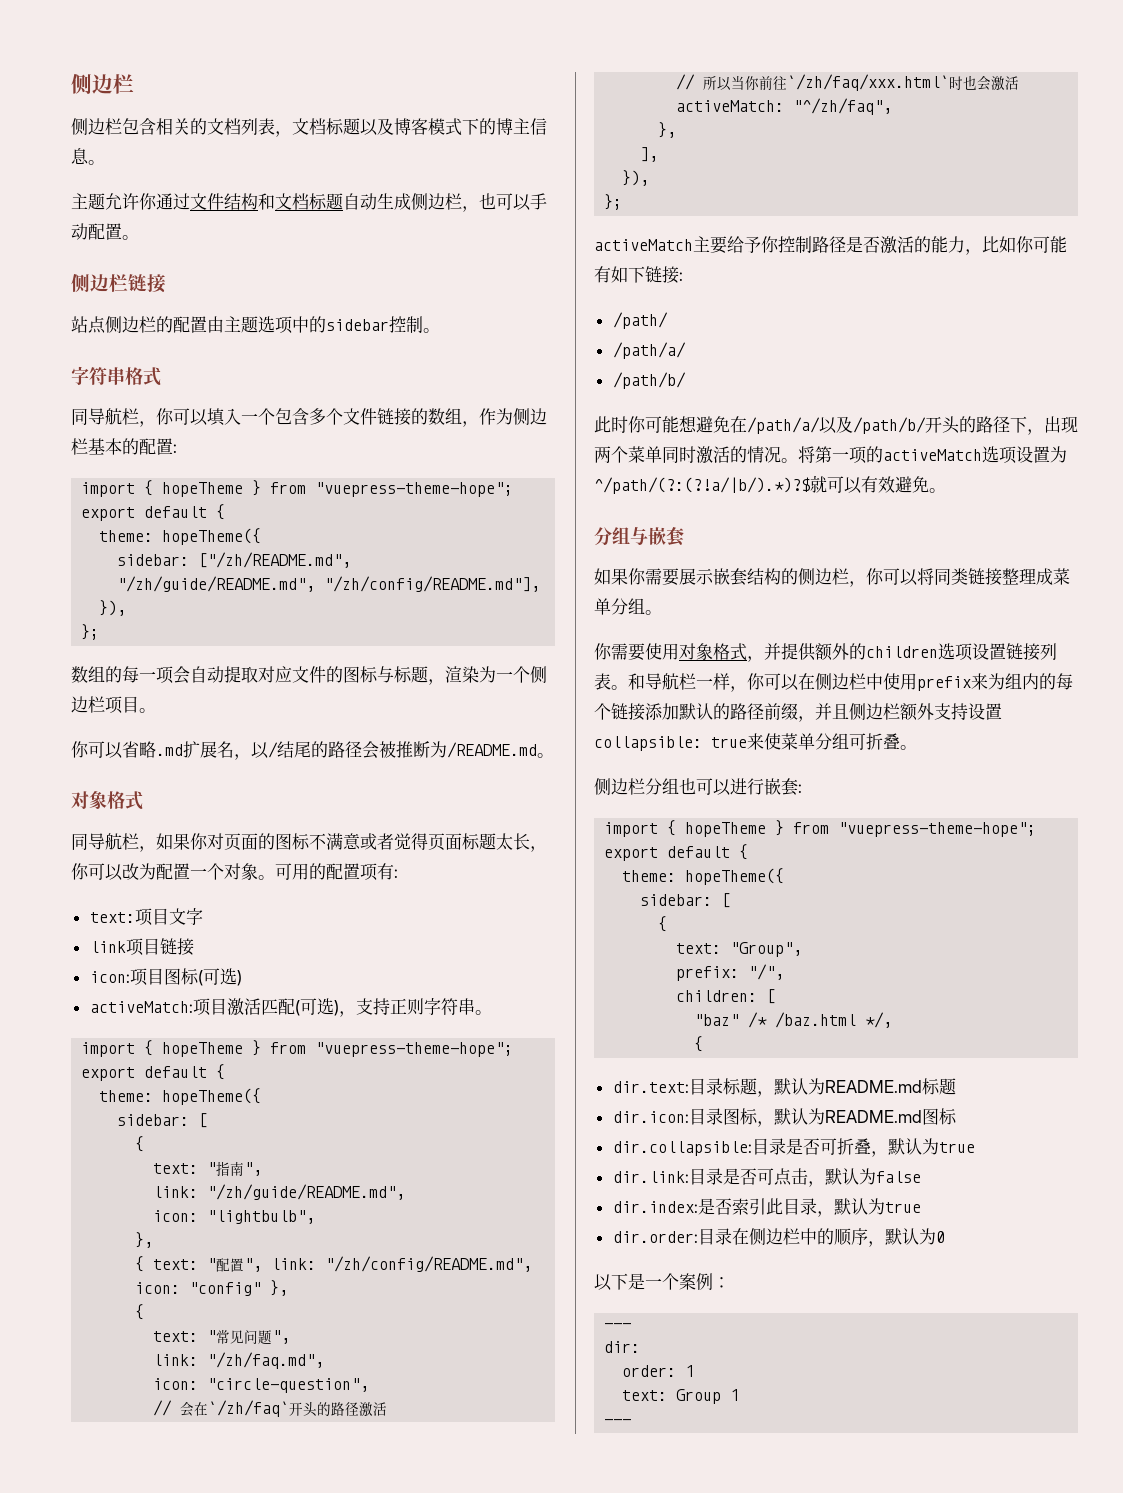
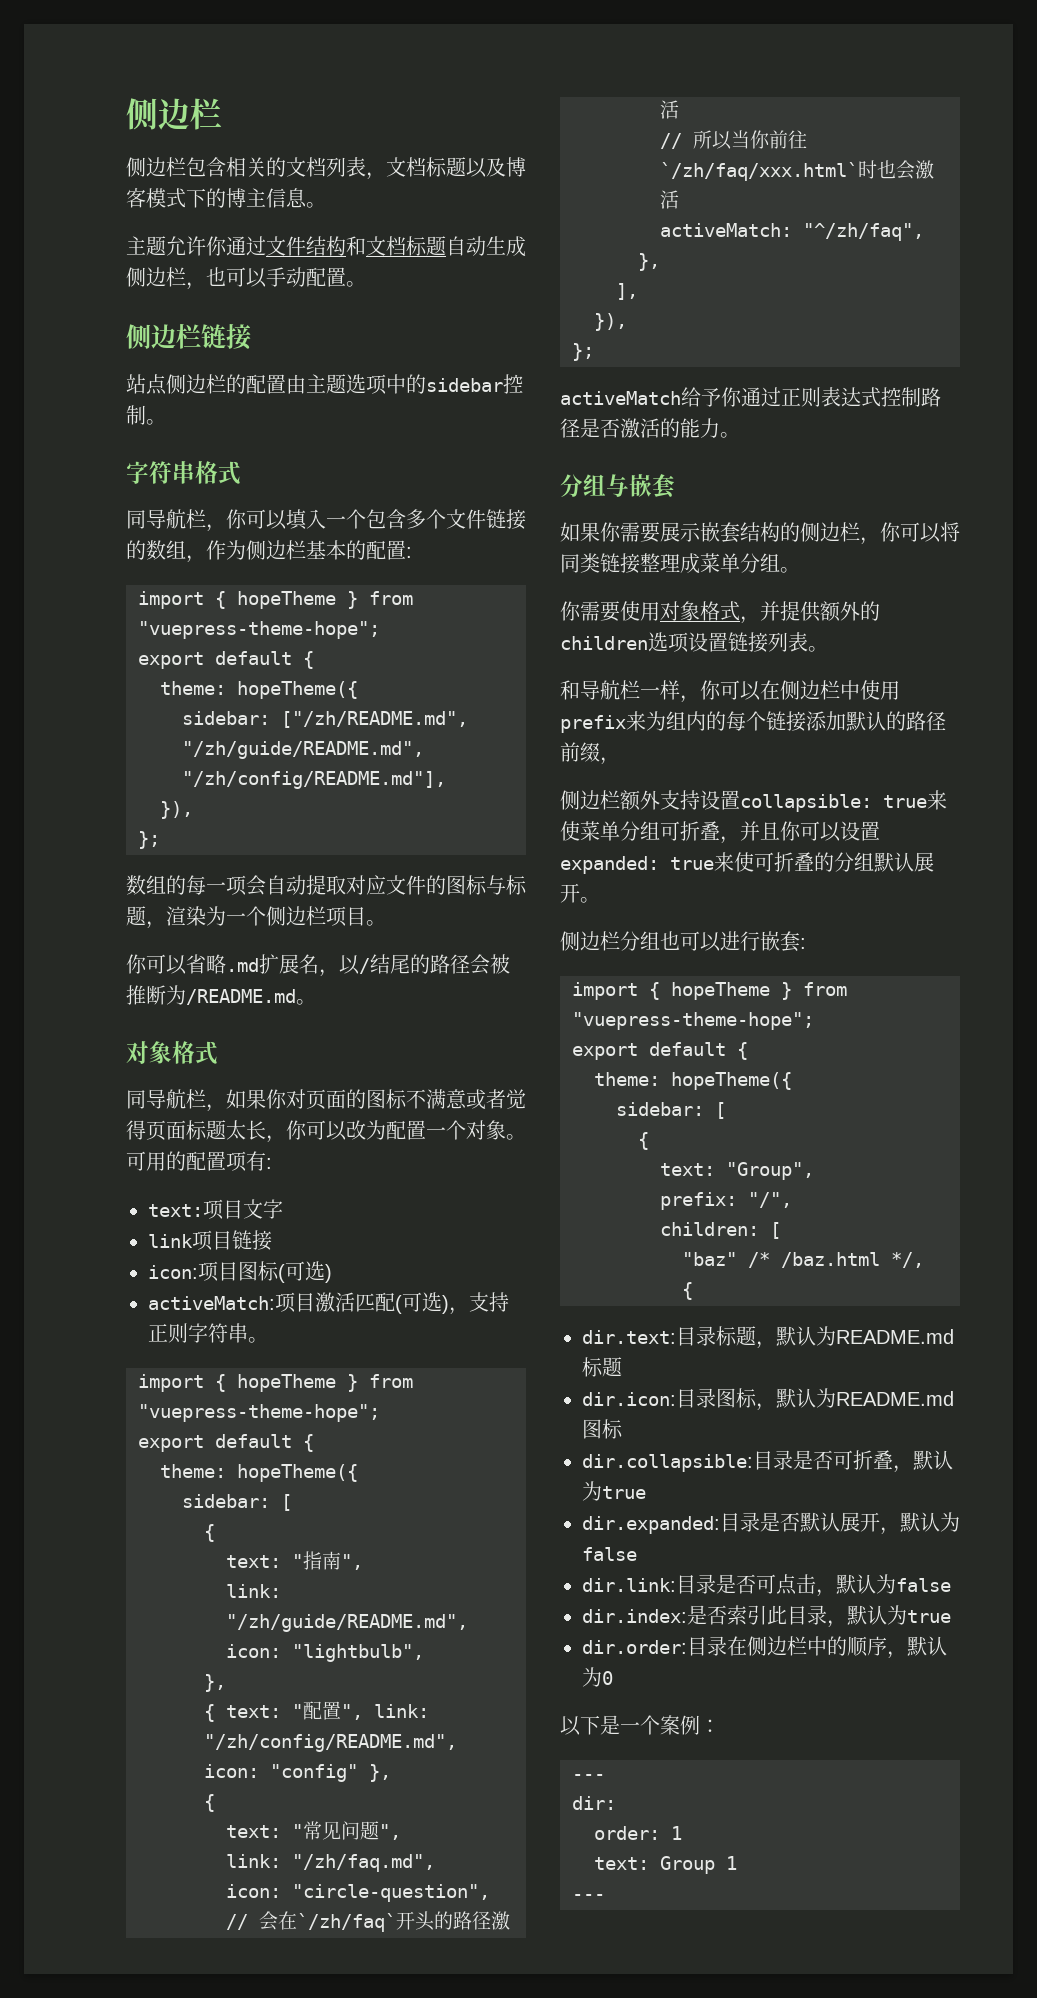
[693,236,779,254] 主要给予你 -> [681,387,881,407] 给予你通过正则表达式
[965,236,1067,255] [594,266,683,284] [612,312,668,329] [612,342,686,359] [612,372,686,389] [594,416,1078,435] [594,446,1067,464] [594,475,929,494] ，比如你可能有如下链接: // /path/ // /path/a/ // /path/b/ // 此时你可能想避免在/path/a/以及/path/b/开头的路径下，出现两个菜单同时激活的情况。将第一项的activeMatch选项设置为^/path/(?:(?!a/|b/).*)?$就可以有效避免 -> (720, 428) none
(628, 687) none -> (828, 649) //
[815,703,849,720] 并且 -> (620, 761) //
(900, 741) none -> [720,821,880,844] [560,852,934,874] [560,883,580,903] ，并且你可以设置expanded: true来使可折叠的分组默认展开
(975, 1147) none -> [582,1512,960,1535] [582,1547,637,1561] // dir.expanded:目录是否默认展开，默认为false

